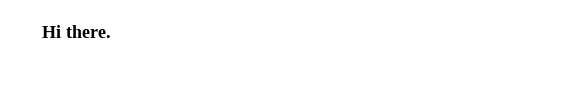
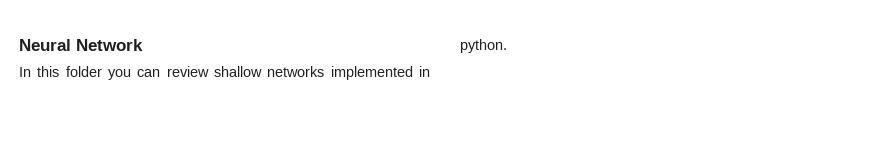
[42,25,111,38] Hi there. -> [19,39,143,51] [19,66,430,80] [460,39,507,53] Neural Network // In this folder you can review shallow networks implemented in python.

